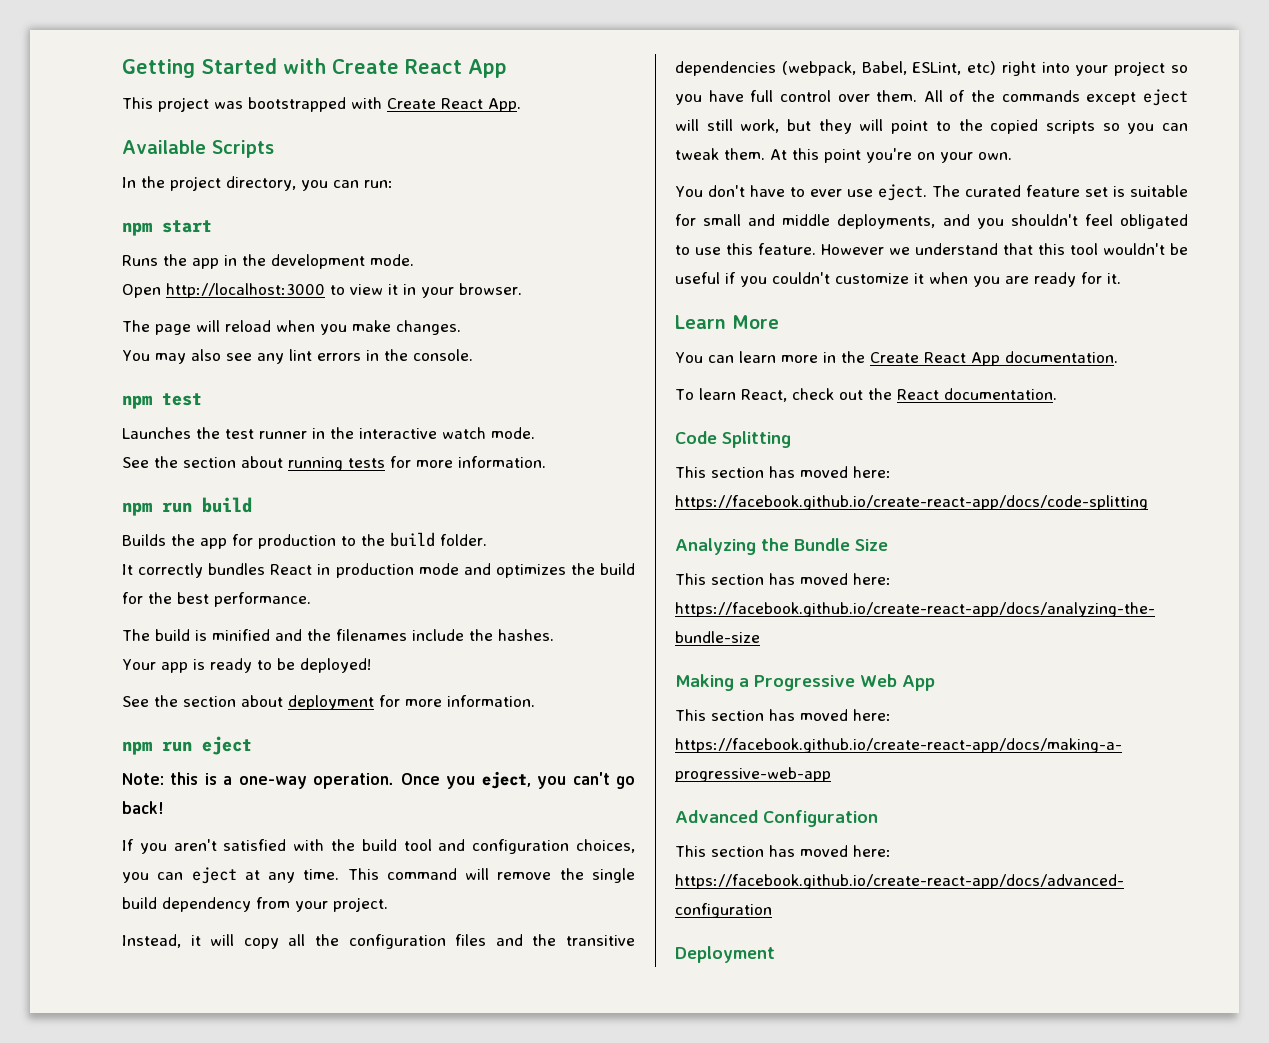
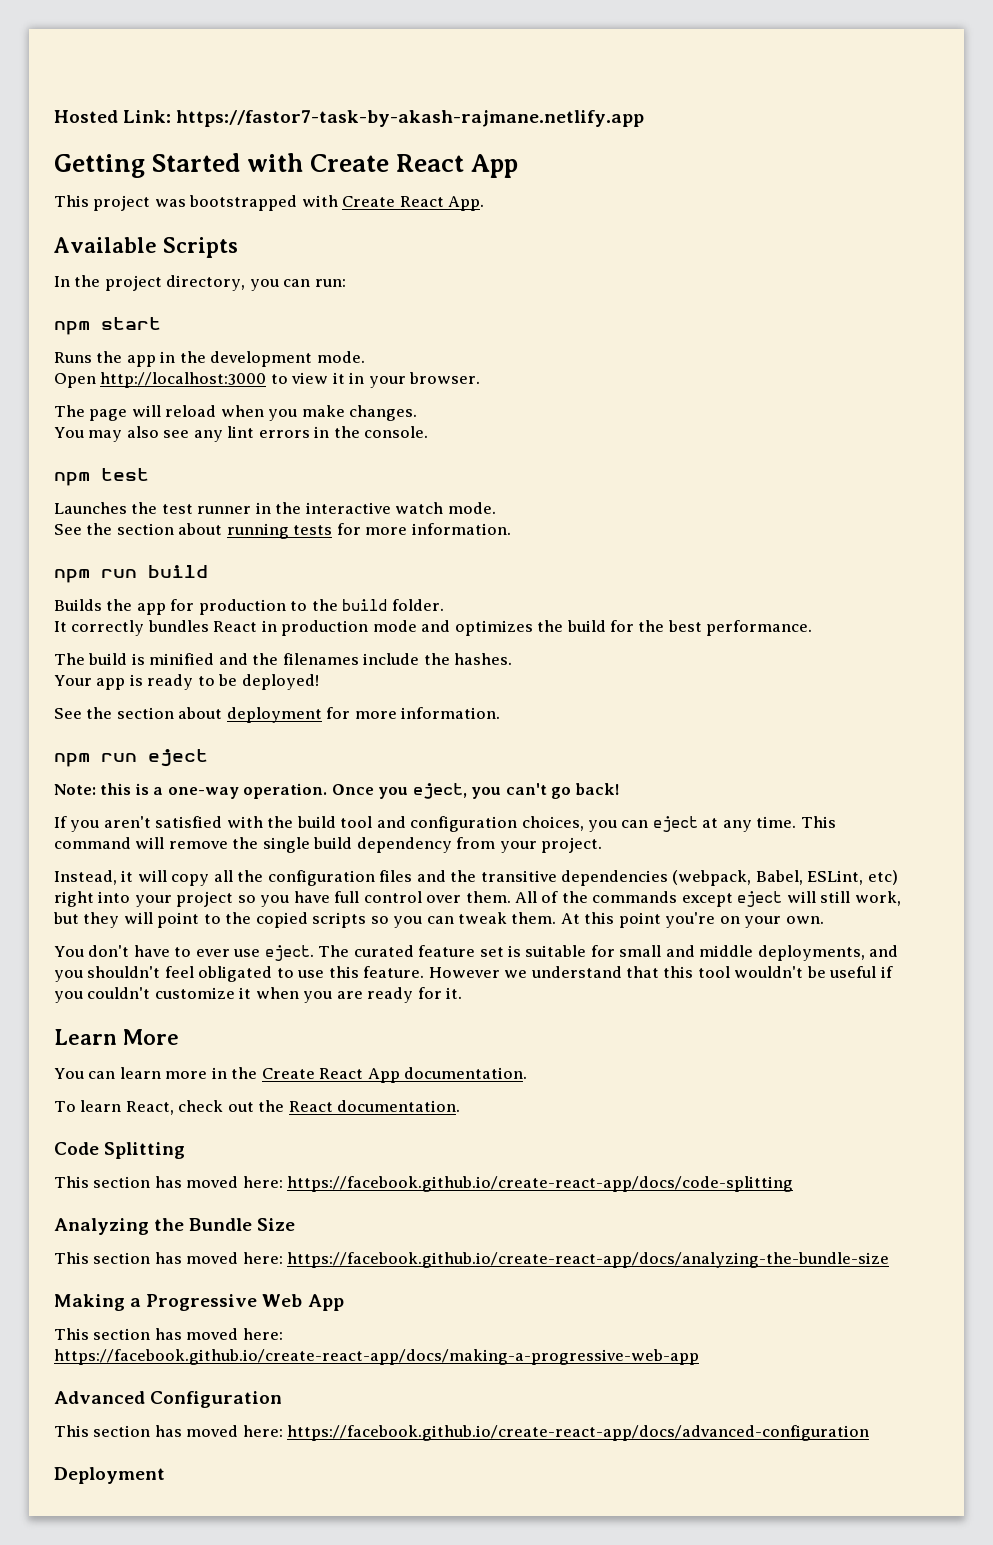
(122, 68) none -> [54,110,645,127] Hosted Link: https://fastor7-task-by-akash-rajmane.netlify.app //

